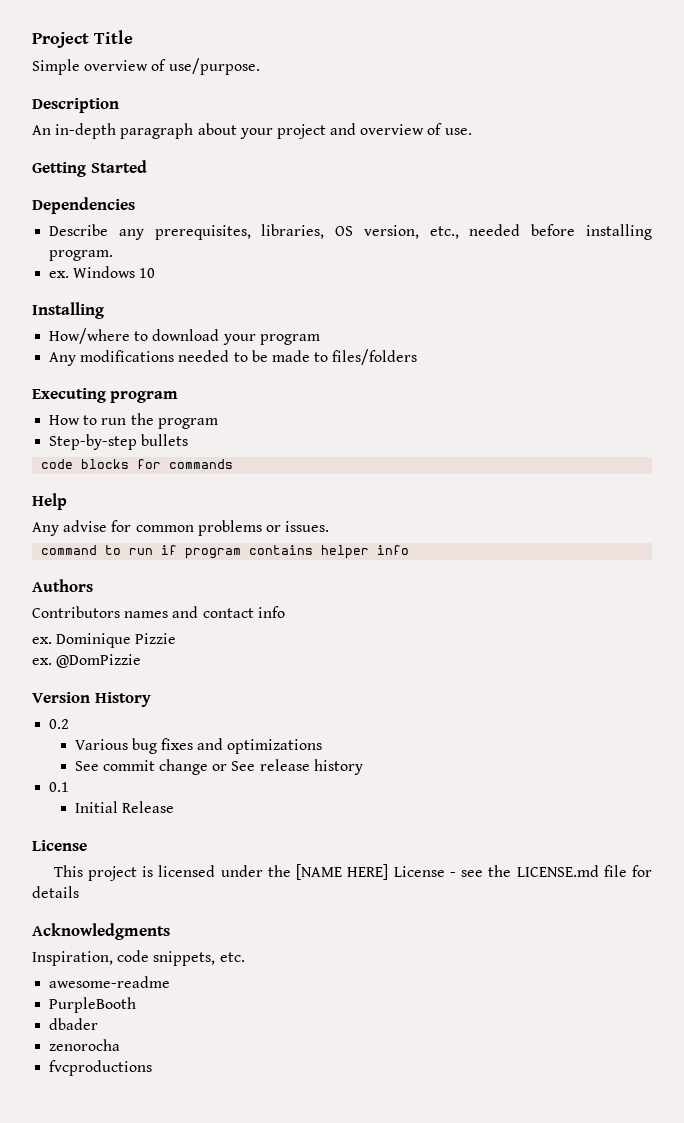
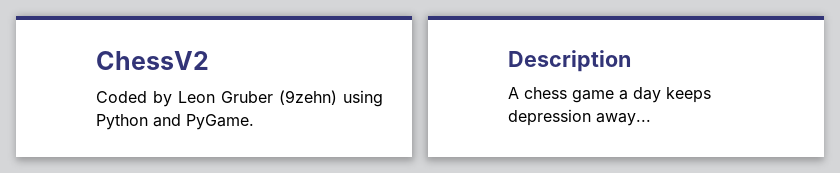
[32,30,133,48] [32,58,260,75] [32,98,119,113] [32,123,472,139] [32,160,147,177] [32,197,135,214] [49,224,653,240] [49,250,114,261] [49,266,156,278] [32,302,104,319] [49,328,320,345] [49,349,418,366] [32,388,179,403] [49,413,218,429] [49,434,189,450] [41,459,234,469] [32,493,67,510] [32,520,330,536] [41,545,410,559] [32,579,93,592] [32,606,285,618] [32,633,177,648] [32,654,142,668] [32,692,151,707] [49,719,70,729] [74,738,323,754] [74,759,363,775] [49,782,70,792] [74,801,174,813] [32,840,87,851] [53,864,652,881] [32,886,79,898] [32,923,170,940] [32,950,245,966] [49,976,171,988] [49,997,137,1013] [49,1018,99,1030] [49,1039,121,1051] [49,1060,153,1076] Project Title // Simple overview of use/purpose. // Description // An in-depth paragraph about your project and overview of use. // Getting Started // Dependencies // Describe any prerequisites, libraries, OS version, etc., needed before installing program. // ex. Windows 10 // Installing // How/where to download your program // Any modifications needed to be made to files/folders // Executing program // How to run the program // Step-by-step bullets // code blocks for commands // Help // Any advise for common problems or issues. // command to run if program contains helper info // Authors // Contributors names and contact info // ex. Dominique Pizzie // ex. @DomPizzie // Version History // 0.2 // Various bug fixes and optimizations // See commit change or See release history // 0.1 // Initial Release // License // This project is licensed under the [NAME HERE] License - see the LICENSE.md file for details // Acknowledgments // Inspiration, code snippets, etc. // awesome-readme // PurpleBooth // dbader // zenorocha // fvcproductions -> [96,51,209,70] [96,90,383,107] [96,114,254,130] [508,50,631,72] [508,87,711,103] [508,109,651,126] ChessV2 // Coded by Leon Gruber (9zehn) using Python and PyGame. // Description // A chess game a day keeps depression away...

